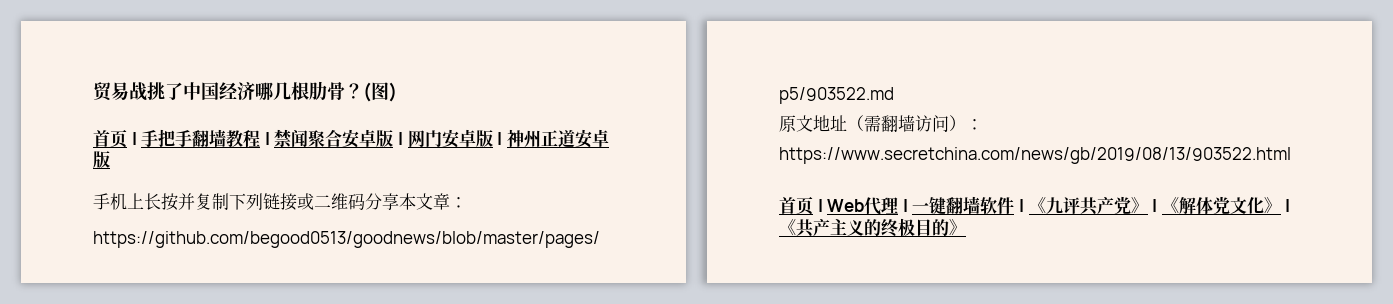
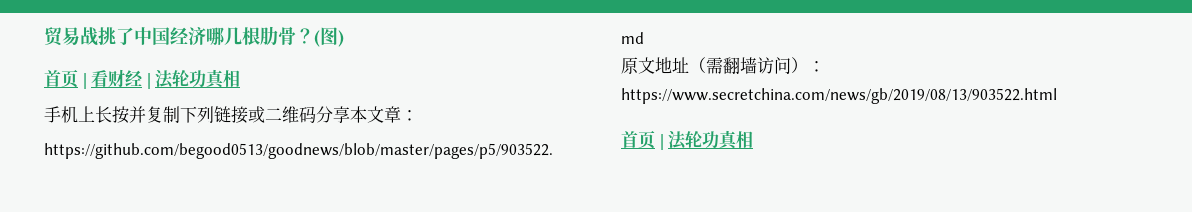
[141,129,609,148] [93,151,110,168] 手把手翻墙教程 | 禁闻聚合安卓版 | 网门安卓版 | 神州正道安卓版 -> [91,69,241,89] 看财经 | 法轮功真相
[827,196,1291,215] [779,218,966,237] Web代理 | 一键翻墙软件 | 《九评共产党》 | 《解体党文化》 | 《共产主义的终极目的》 -> [668,130,754,150] 法轮功真相

